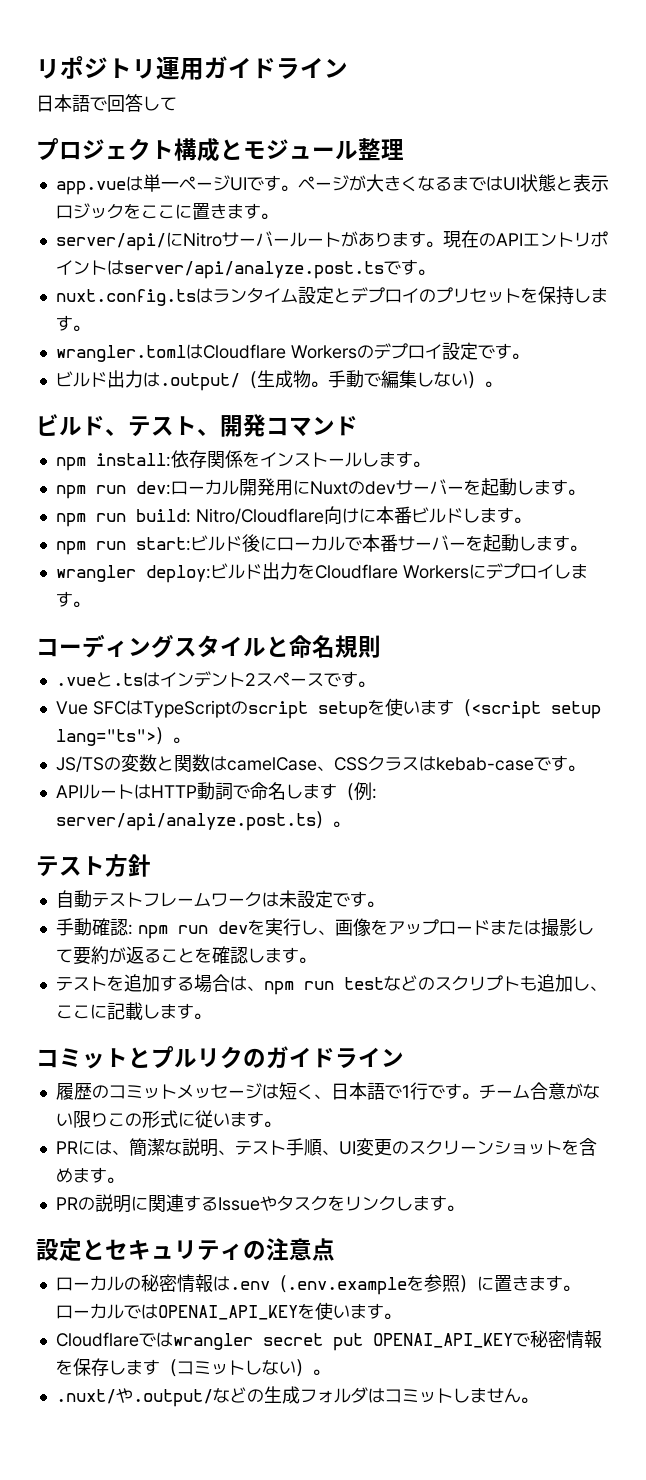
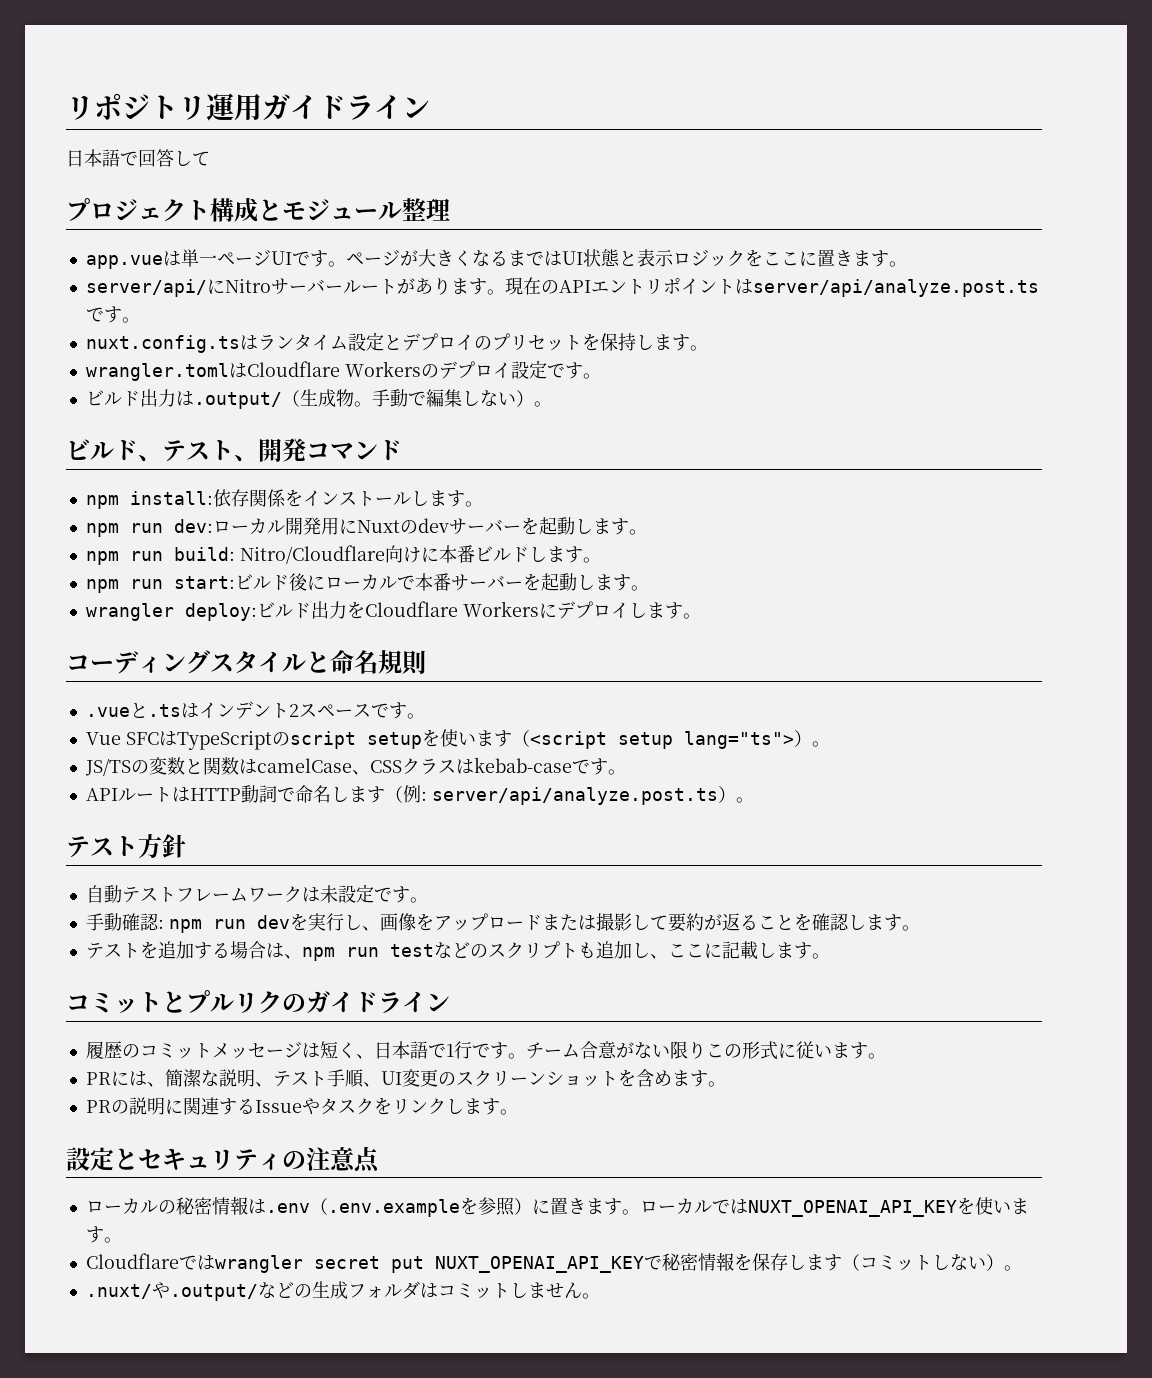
[157,1305,298,1320] OPENAI_API_KEY -> [747,1200,957,1217] NUXT_OPENAI_API_KEY
[372,1333,513,1348] OPENAI_API_KEY -> [434,1256,644,1273] NUXT_OPENAI_API_KEY

